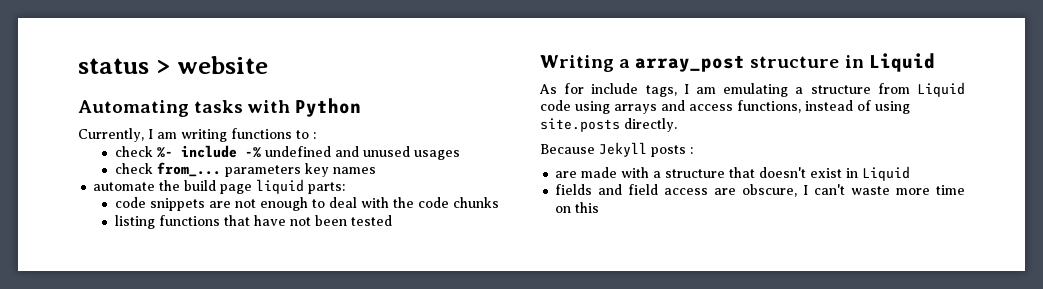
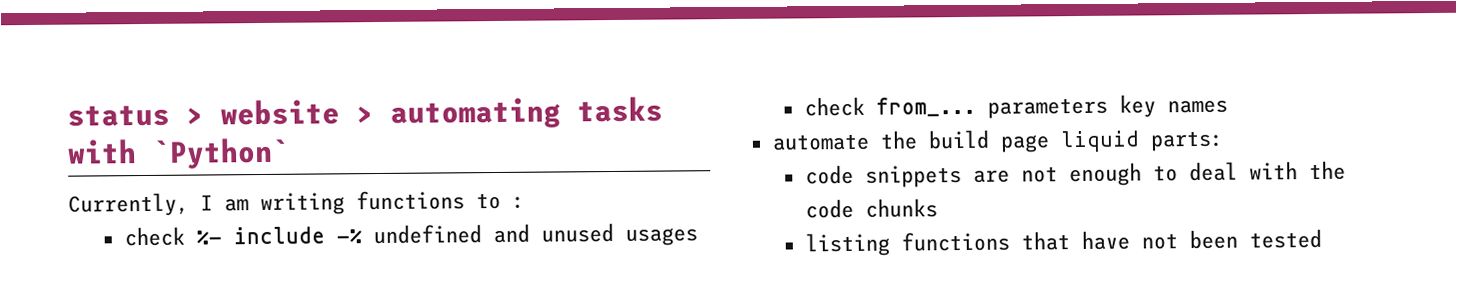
[78,100,189,117] // Automating -> [356,97,561,129] > automating
[295,98,362,117] Python -> [152,137,290,169] `Python`
[540,53,935,72] [539,82,965,97] [540,100,910,114] [540,118,677,132] [540,142,693,157] [555,166,911,181] [555,184,965,197] [555,202,600,213] // Writing a array_post structure in Liquid // As for include tags, I am emulating a structure from Liquid code using arrays and access functions, instead of using site.posts directly. // Because Jekyll posts : // are made with a structure that doesn't exist in Liquid // fields and field access are obscure, I can't waste more time on this -> (1322, 238) none

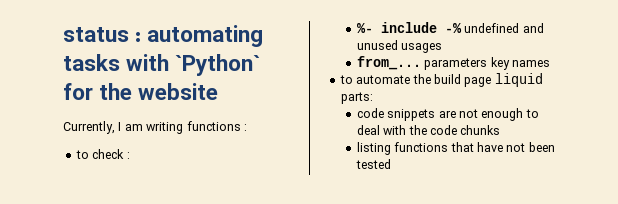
[186,99,374,126] > website > -> [135,32,142,42] :
(290, 153) none -> [63,83,219,100] for the website
[476,192,525,210] [123,226,185,247] to : // check -> [243,124,247,131] [75,149,130,159] : // to check : //
[803,96,865,117] check -> (443, 48) none
(1228, 106) none -> [339,75,353,84] to

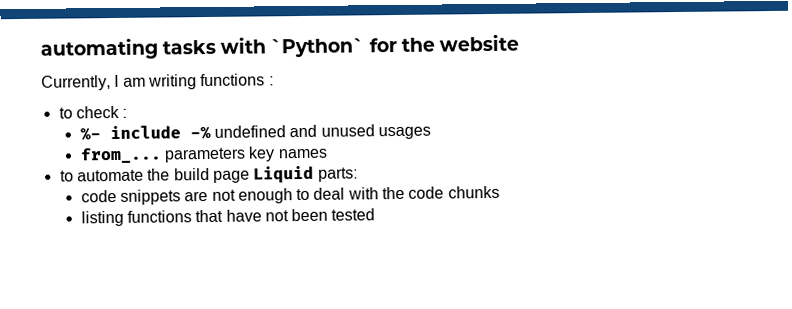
[63,27,142,42] status : -> (40, 49) none
[494,73,543,87] liquid -> [253,165,315,184] Liquid

